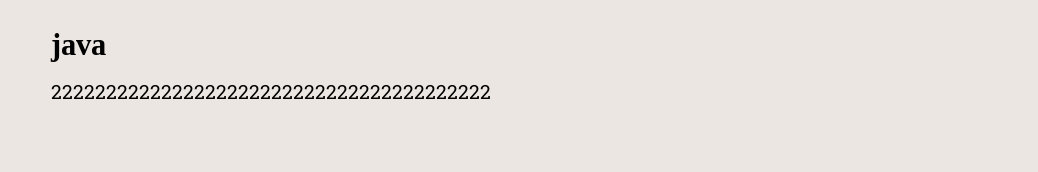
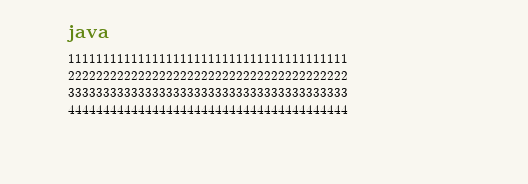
[51,84,491,99] 2222222222222222222222222222222222222222 -> [68,54,348,63] [68,71,348,80] [68,88,348,97] [68,105,348,114] 1111111111111111111111111111111111111111 2222222222222222222222222222222222222222 3333333333333333333333333333333333333333 4444444444444444444444444444444444444444

